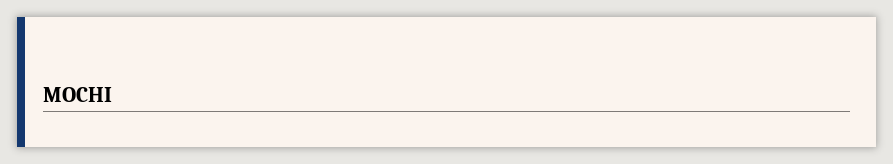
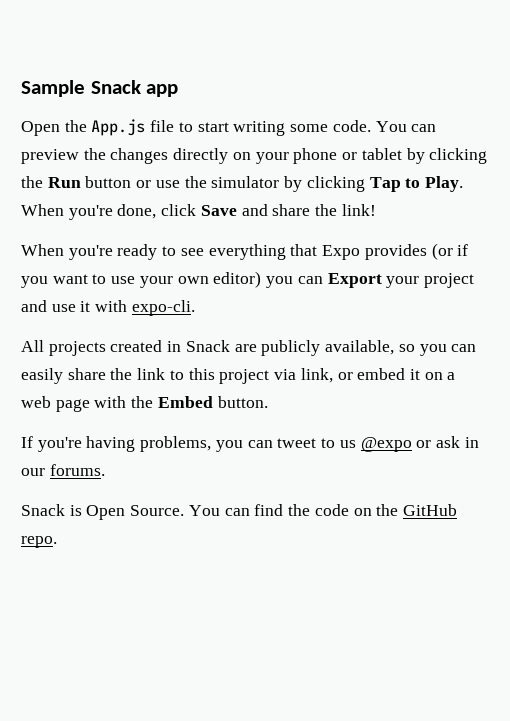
[43,87,112,102] MOCHI -> [21,80,179,97] [21,119,437,136] [21,148,488,164] [21,176,463,192] [21,204,376,220] [21,243,469,260] [21,271,474,288] [21,300,195,316] [21,340,477,356] [21,368,456,384] [21,396,268,412] [21,436,479,452] [21,464,105,476] [21,504,457,520] [21,536,57,548] Sample Snack app // Open the App.js file to start writing some code. You can preview the changes directly on your phone or tablet by clicking the Run button or use the simulator by clicking Tap to Play. When you're done, click Save and share the link! // When you're ready to see everything that Expo provides (or if you want to use your own editor) you can Export your project and use it with expo-cli. // All projects created in Snack are publicly available, so you can easily share the link to this project via link, or embed it on a web page with the Embed button. // If you're having problems, you can tweet to us @expo or ask in our forums. // Snack is Open Source. You can find the code on the GitHub repo.

